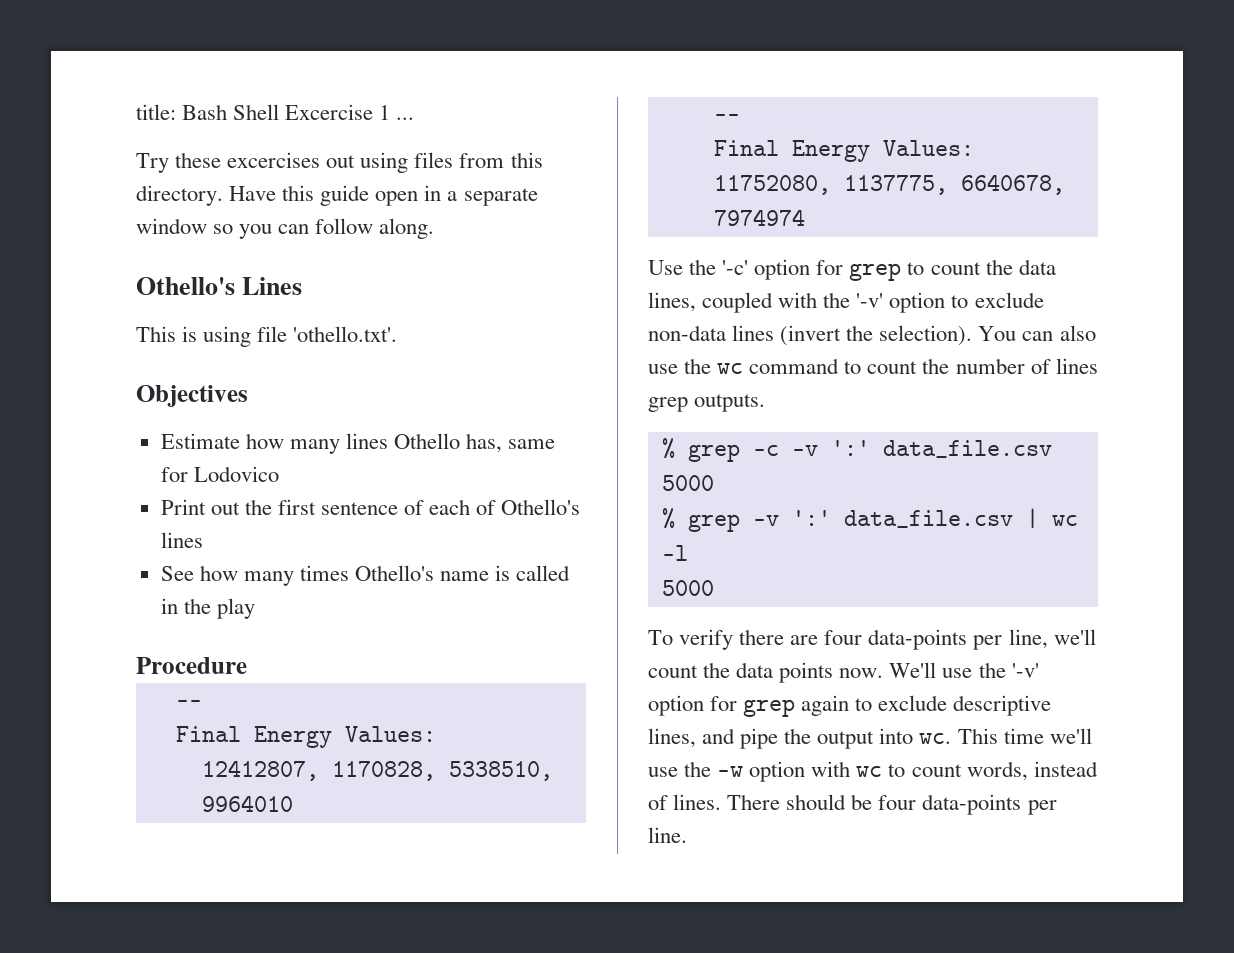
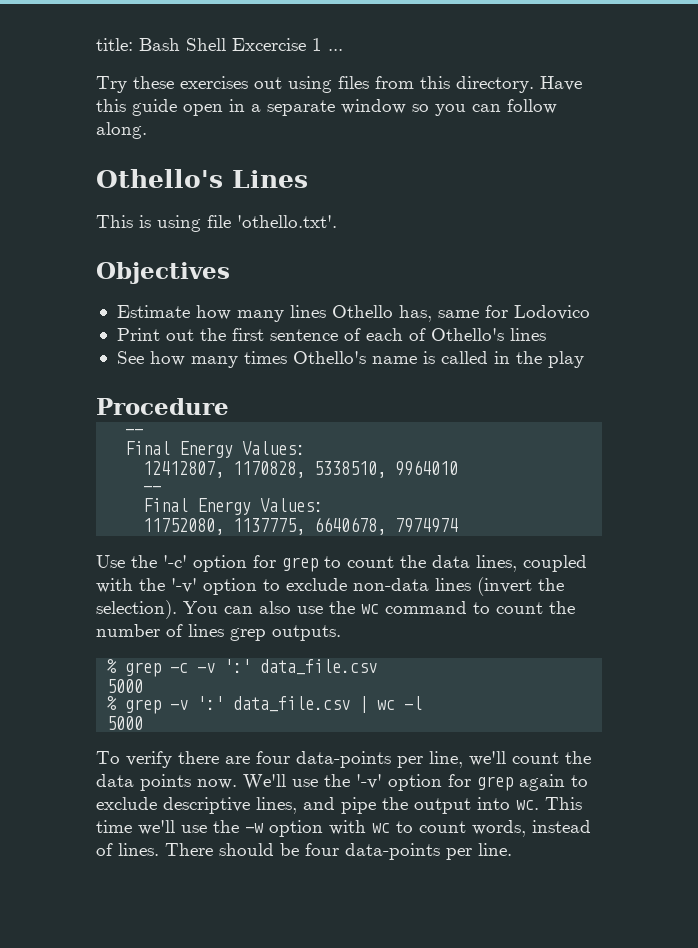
[227,152,321,168] excercises -> [180,76,248,89] exercises

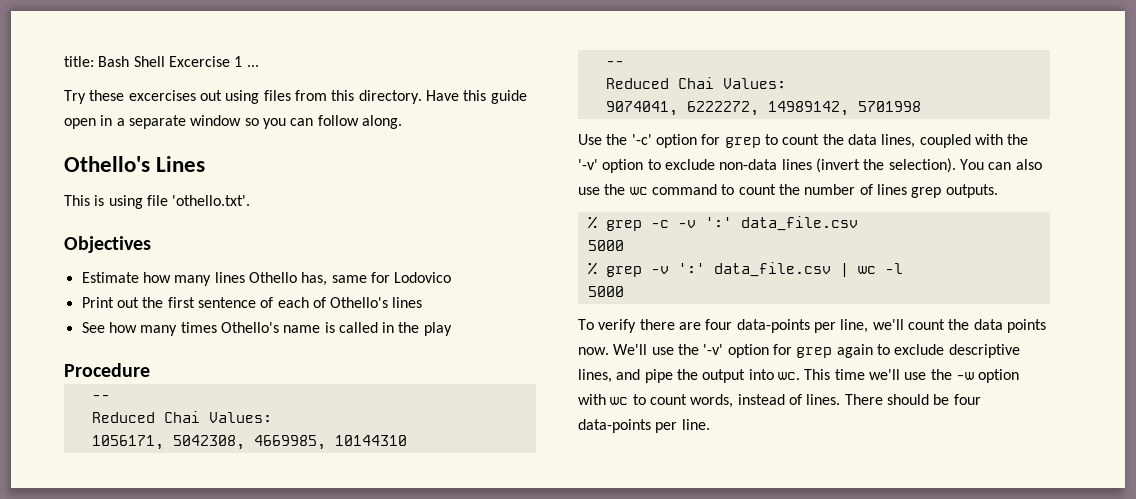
[180,76,248,89] exercises -> [128,90,196,101] excercises
[125,441,306,458] [143,460,459,478] [143,486,162,492] [143,498,324,515] [143,517,459,535] Final Energy Values: // 12412807, 1170828, 5338510, 9964010 // -- // Final Energy Values: // 11752080, 1137775, 6640678, 7974974 -> [91,411,272,423] [91,435,407,450] [605,61,624,66] [605,77,786,89] [605,101,921,116] Reduced Chai Values: // 1056171, 5042308, 4669985, 10144310 // -- // Reduced Chai Values: // 9074041, 6222272, 14989142, 5701998

